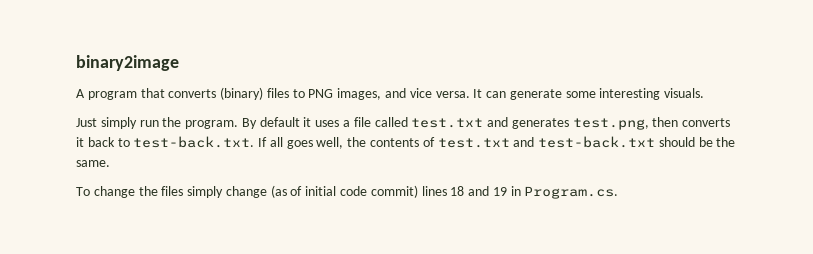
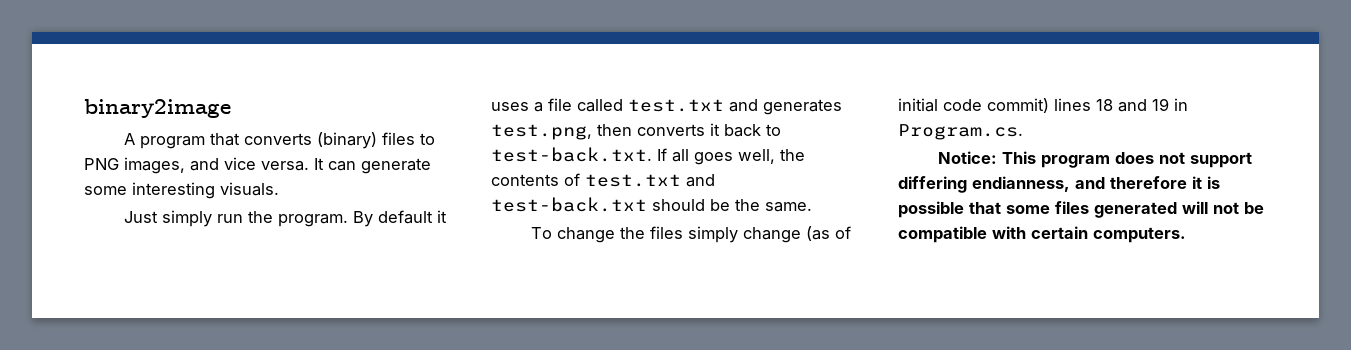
(619, 192) none -> [938,151,1253,168] [898,176,1220,193] [898,201,1264,218] [898,226,1186,243] // Notice: This program does not support differing endianness, and therefore it is possible that some files generated will not be compatible with certain computers.

